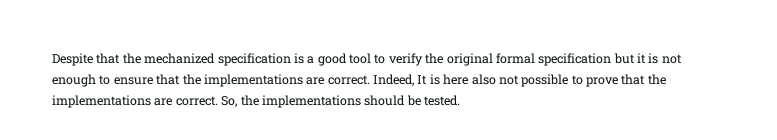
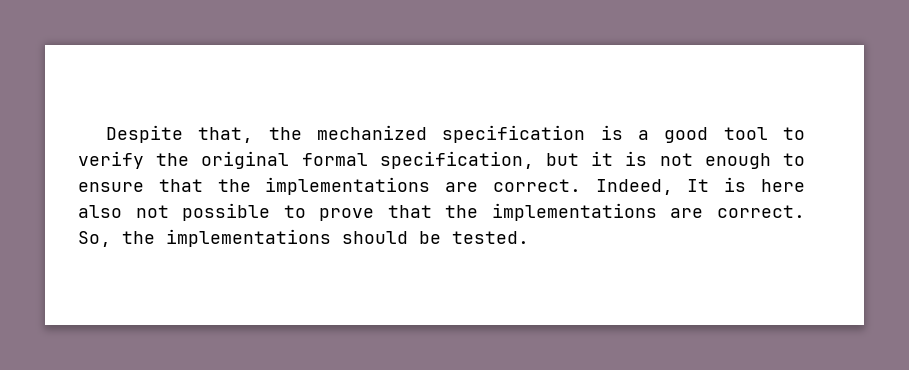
[96,53,121,64] that -> [198,127,254,143] that,
[538,53,612,66] specification -> [379,151,534,169] specification,

